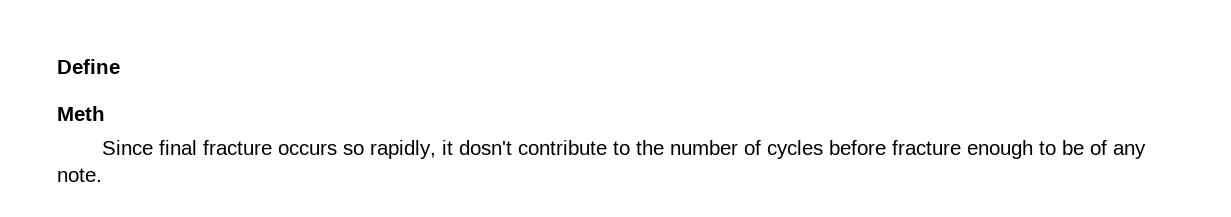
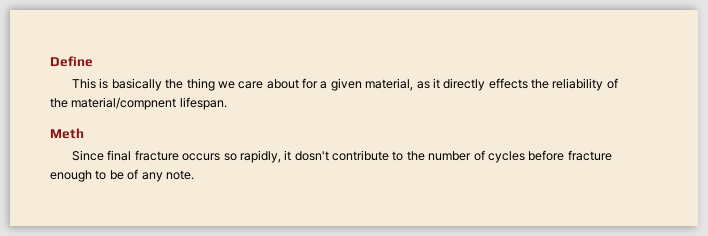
(120, 66) none -> [72,78,618,91] [50,97,227,110] // This is basically the thing we care about for a given material, as it directly effects the reliability of the material/compnent lifespan.

